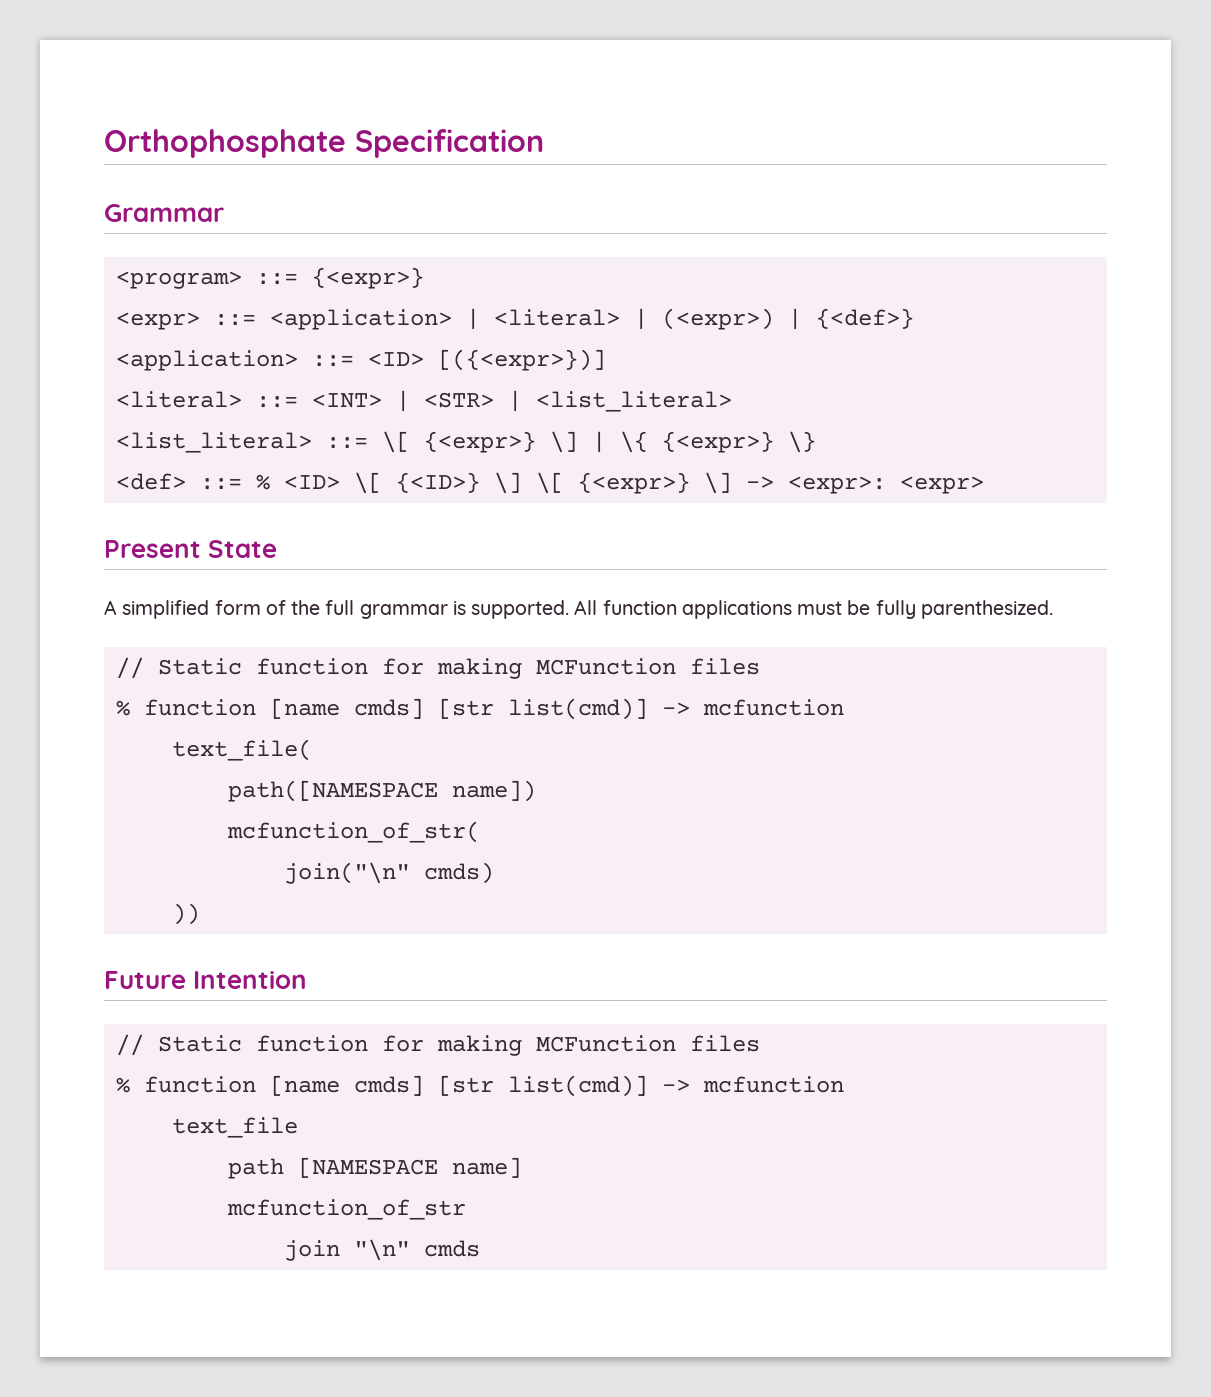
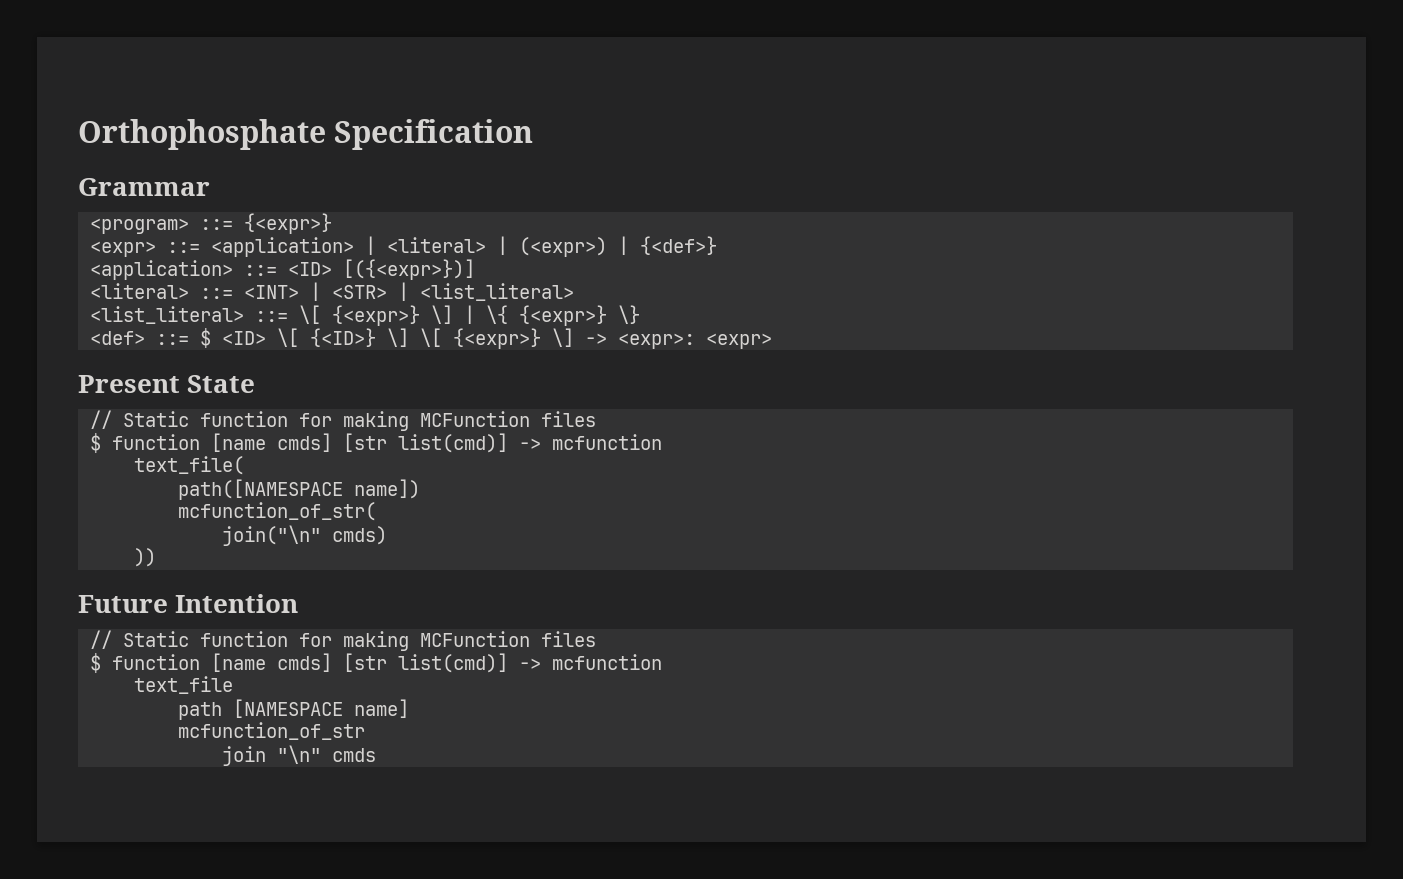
[255,474,270,490] % -> [200,328,212,348] $
[104,600,1053,619] [115,657,760,679] [115,700,130,716] // A simplified form of the full grammar is supported. All function applications must be fully parenthesized. // // Static function for making MCFunction files // % -> [90,410,597,431] [90,433,102,453] // // Static function for making MCFunction files // $
[115,1077,130,1093] % -> [90,653,102,673] $

